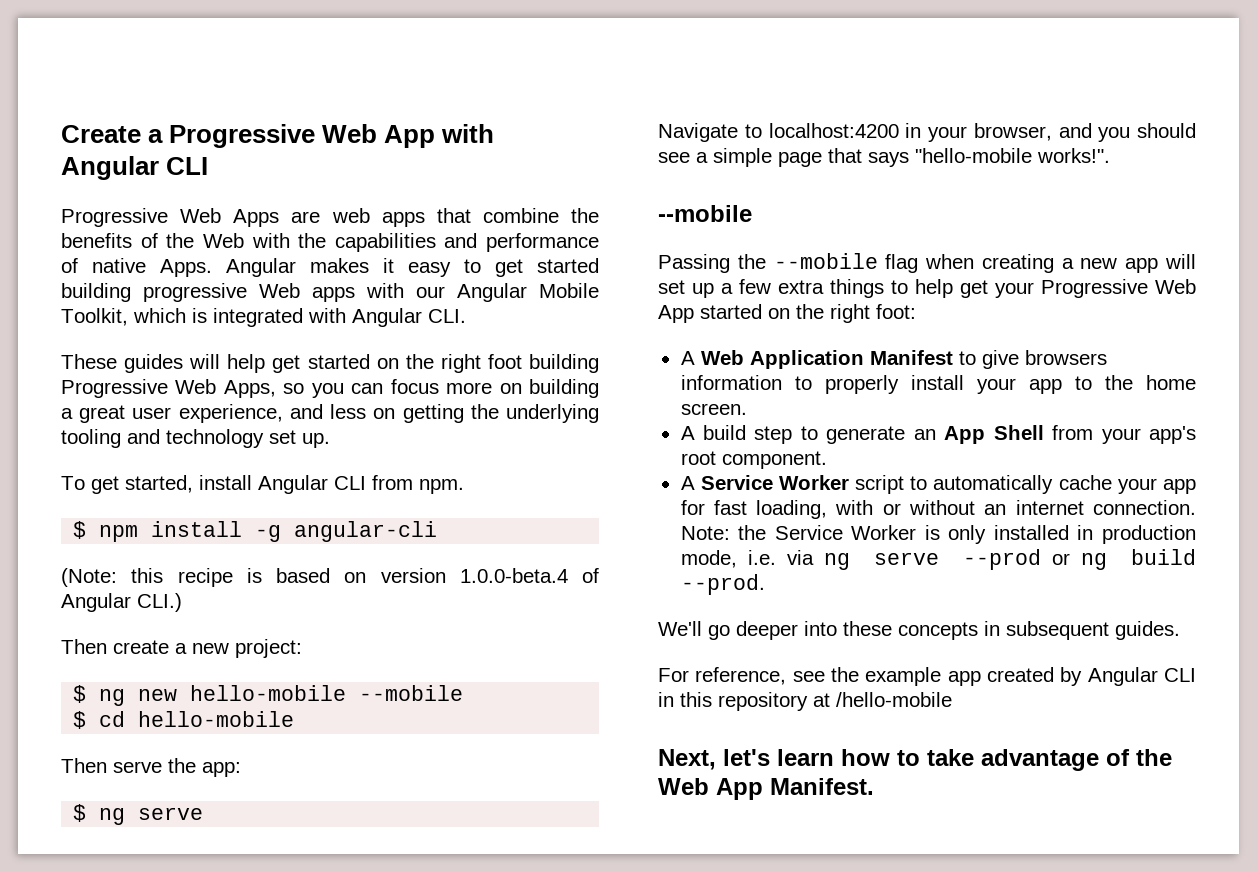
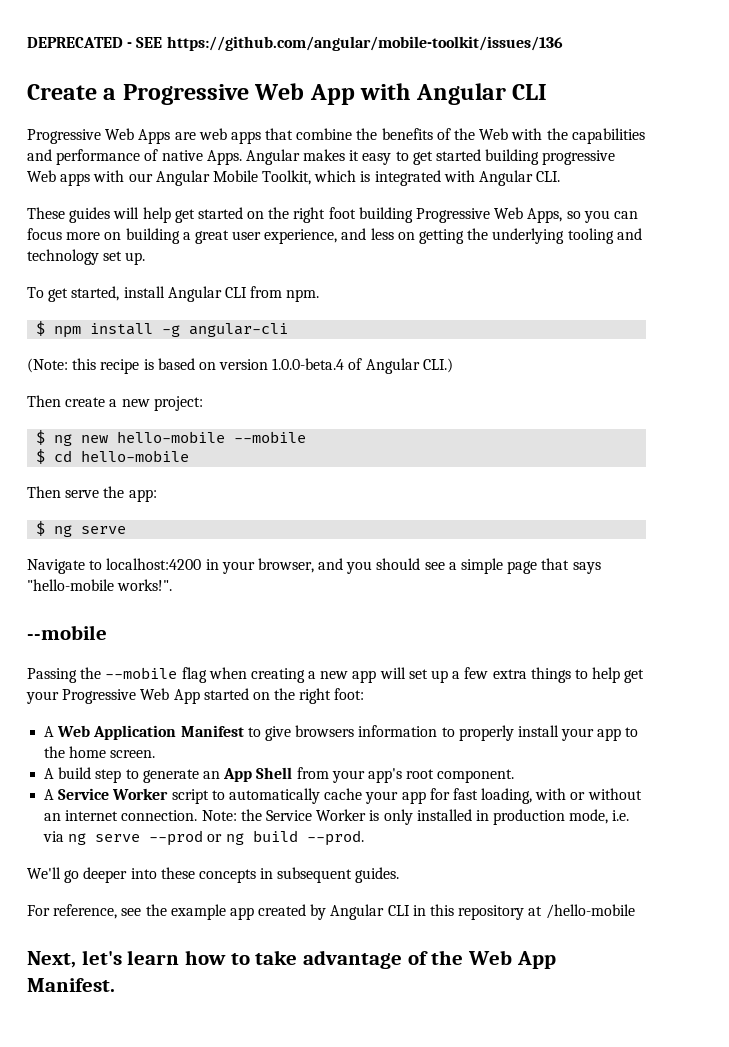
(61, 134) none -> [27,36,563,51] DEPRECATED - SEE https://github.com/angular/mobile-toolkit/issues/136 //

